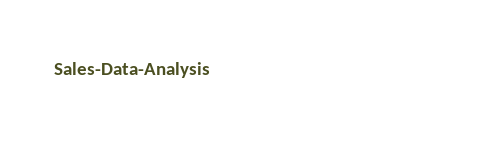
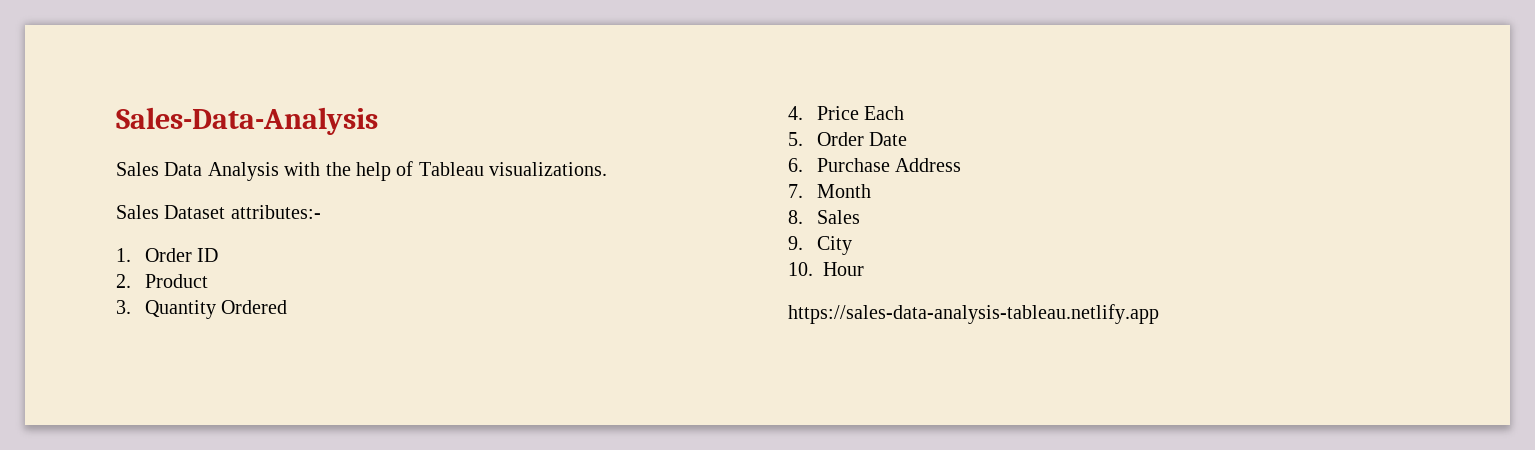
(210, 70) none -> [116,161,608,181] [116,205,321,219] [116,248,219,262] [116,274,208,288] [116,300,288,319] [788,106,905,120] [788,132,908,146] [788,158,962,172] [788,184,871,198] [788,210,860,224] [788,236,852,255] [788,262,864,276] [788,304,1159,324] // Sales Data Analysis with the help of Tableau visualizations. // Sales Dataset attributes:- // 1. Order ID // 2. Product // 3. Quantity Ordered // 4. Price Each // 5. Order Date // 6. Purchase Address // 7. Month // 8. Sales // 9. City // 10. Hour // https://sales-data-analysis-tableau.netlify.app

